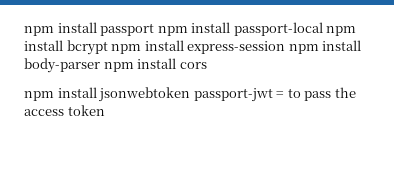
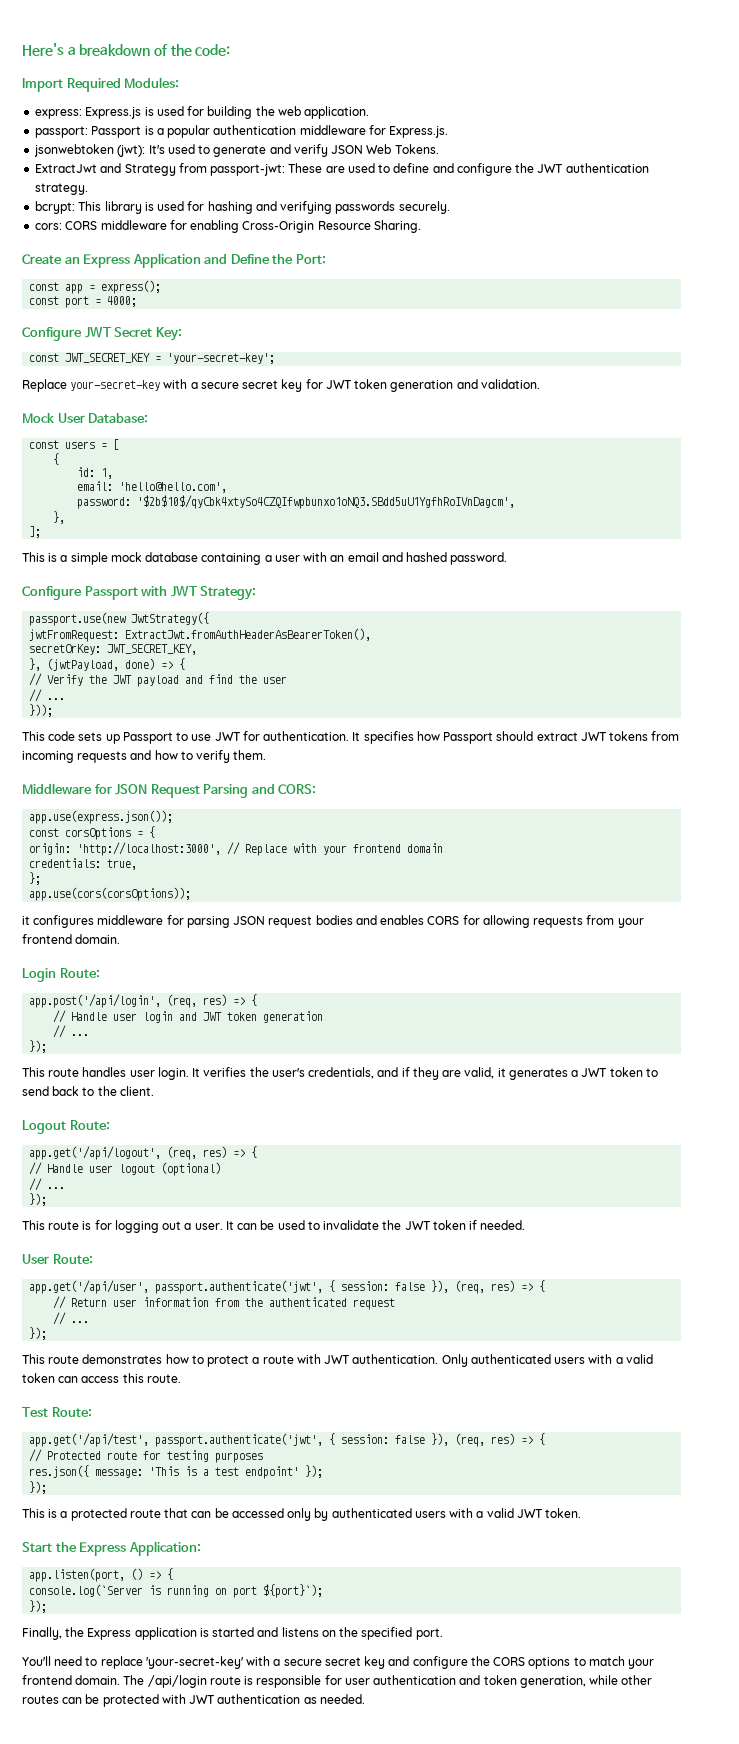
[24,22,357,36] [24,40,362,55] [24,58,207,73] [24,87,356,102] [24,105,105,116] npm install passport npm install passport-local npm install bcrypt npm install express-session npm install body-parser npm install cors // npm install jsonwebtoken passport-jwt = to pass the access token -> [22,43,231,56] [22,77,180,92] [35,106,370,119] [35,125,449,138] [34,144,439,157] [35,163,649,176] [35,183,89,195] [35,201,450,214] [35,220,421,233] [22,253,326,268] [29,280,162,294] [29,296,138,308] [22,327,182,341] [29,353,276,364] [22,379,540,392] [22,413,149,423] [29,439,120,450] [53,453,60,465] [77,467,114,479] [77,481,228,493] [77,495,516,509] [53,511,66,524] [29,526,42,538] [22,552,508,565] [22,586,257,600] [29,612,210,626] [29,628,372,642] [29,644,198,655] [29,658,186,671] [29,673,288,687] [29,689,66,702] [29,704,54,717] [22,731,680,744] [22,750,267,763] [22,783,317,798] [29,810,174,824] [29,826,156,840] [29,842,444,856] [29,858,138,870] [29,872,42,885] [29,887,192,901] [22,915,644,928] [22,934,121,944] [22,968,100,982] [29,994,258,1008] [53,1010,324,1023] [53,1025,90,1038] [29,1040,48,1053] [22,1067,658,1080] [22,1086,154,1096] [22,1120,110,1134] [29,1146,258,1160] [29,1162,222,1176] [29,1178,66,1191] [29,1193,48,1206] [22,1220,526,1233] [22,1254,93,1264] [29,1280,546,1294] [53,1296,396,1310] [53,1312,90,1325] [29,1327,48,1340] [22,1354,653,1367] [22,1373,181,1383] [22,1407,92,1417] [29,1433,546,1447] [29,1449,264,1463] [29,1465,324,1479] [29,1481,48,1494] [22,1508,582,1521] [22,1541,201,1556] [29,1568,174,1582] [29,1584,324,1598] [29,1600,48,1613] [22,1627,443,1640] [22,1656,655,1669] [22,1675,653,1688] [22,1694,365,1707] Here's a breakdown of the code: // Import Required Modules: // express: Express.js is used for building the web application. // passport: Passport is a popular authentication middleware for Express.js. // jsonwebtoken (jwt): It's used to generate and verify JSON Web Tokens. // ExtractJwt and Strategy from passport-jwt: These are used to define and configure the JWT authentication strategy. // bcrypt: This library is used for hashing and verifying passwords securely. // cors: CORS middleware for enabling Cross-Origin Resource Sharing. // Create an Express Application and Define the Port: // const app = express(); // const port = 4000; // Configure JWT Secret Key: // const JWT_SECRET_KEY = 'your-secret-key'; // Replace your-secret-key with a secure secret key for JWT token generation and validation. // Mock User Database: // const users = [ // { // id: 1, // email: 'hello@hello.com', // password: '$2b$10$/qyCbk4xtySo4CZQIfwpbunxo1oNQ3.SBdd5uU1YgfhRoIVnDagcm', // }, // ]; // This is a simple mock database containing a user with an email and hashed password. // Configure Passport with JWT Strategy: // passport.use(new JwtStrategy({ // jwtFromRequest: ExtractJwt.fromAuthHeaderAsBearerToken(), // secretOrKey: JWT_SECRET_KEY, // }, (jwtPayload, done) => { // // Verify the JWT payload and find the user // // ... // })); // This code sets up Passport to use JWT for authentication. It specifies how Passport should extract JWT tokens from incoming requests and how to verify them. // Middleware for JSON Request Parsing and CORS: // app.use(express.json()); // const corsOptions = { // origin: 'http://localhost:3000', // Replace with your frontend domain // credentials: true, // }; // app.use(cors(corsOptions)); // it configures middleware for parsing JSON request bodies and enables CORS for allowing requests from your frontend domain. // Login Route: // app.post('/api/login', (req, res) => { // // Handle user login and JWT token generation // // ... // }); // This route handles user login. It verifies the user's credentials, and if they are valid, it generates a JWT token to send back to the client. // Logout Route: // app.get('/api/logout', (req, res) => { // // Handle user logout (optional) // // ... // }); // This route is for logging out a user. It can be used to invalidate the JWT token if needed. // User Route: // app.get('/api/user', passport.authenticate('jwt', { session: false }), (req, res) => { // // Return user information from the authenticated request // // ... // }); // This route demonstrates how to protect a route with JWT authentication. Only authenticated users with a valid token can access this route. // Test Route: // app.get('/api/test', passport.authenticate('jwt', { session: false }), (req, res) => { // // Protected route for testing purposes // res.json({ message: 'This is a test endpoint' }); // }); // This is a protected route that can be accessed only by authenticated users with a valid JWT token. // Start the Express Application: // app.listen(port, () => { // console.log(`Server is running on port ${port}`); // }); // Finally, the Express application is started and listens on the specified port. // You'll need to replace 'your-secret-key' with a secure secret key and configure the CORS options to match your frontend domain. The /api/login route is responsible for user authentication and token generation, while other routes can be protected with JWT authentication as needed.

